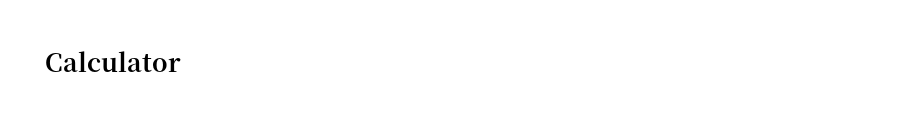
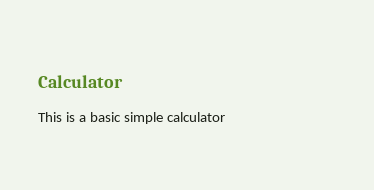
(181, 61) none -> [38,112,225,124] // This is a basic simple calculator

